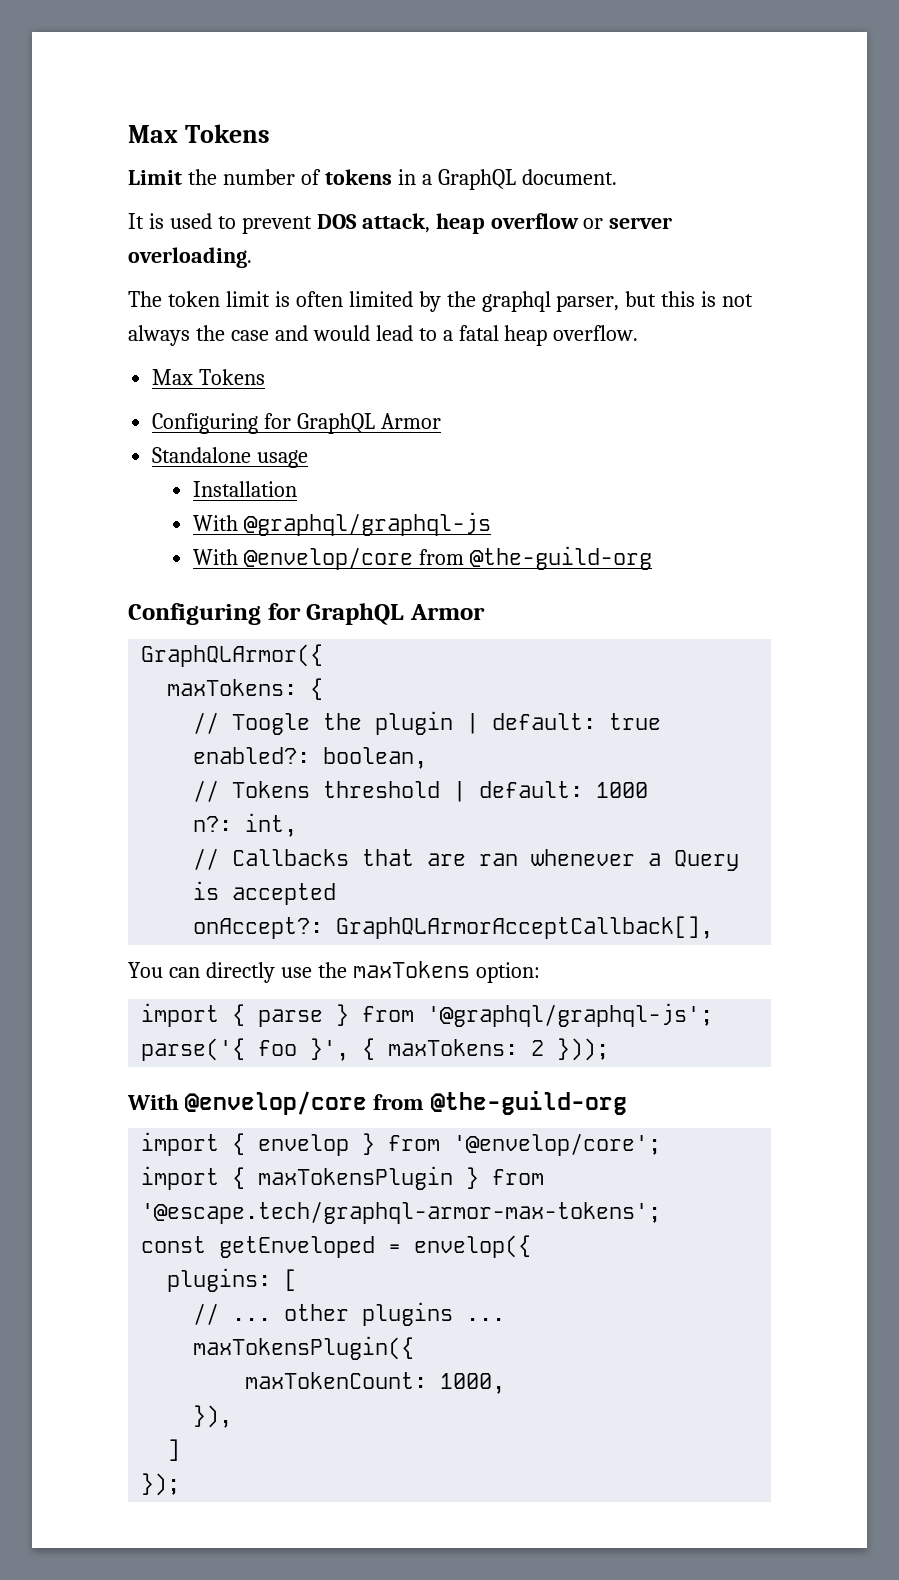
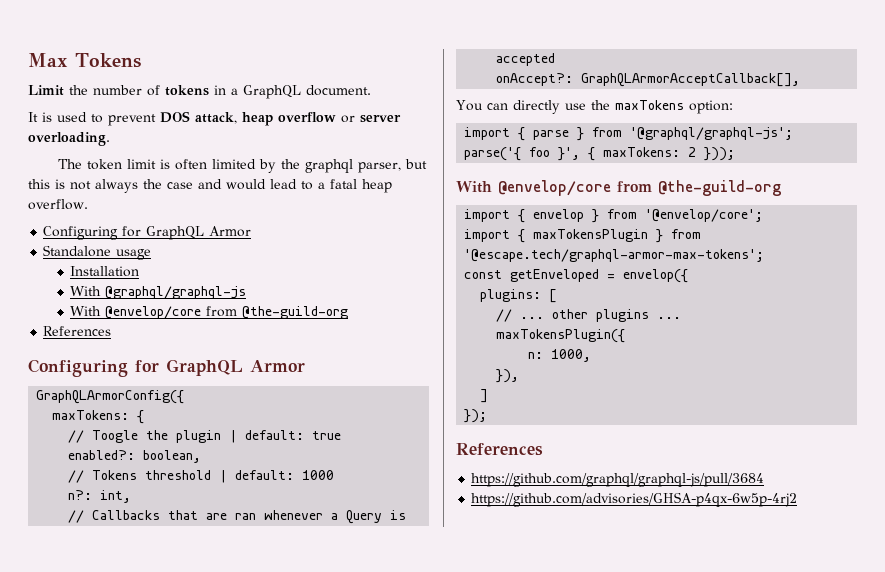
[152,369,266,385] // Max Tokens -> (88, 204) none
[128,603,485,625] [141,644,324,667] // Configuring for GraphQL Armor // GraphQLArmor({ -> [43,326,112,336] [28,359,305,377] [36,390,185,404] // References // Configuring for GraphQL Armor // GraphQLArmorConfig({
[245,1372,428,1389] maxTokenCount: -> [528,352,544,359] n:
(181, 1484) none -> [456,443,543,456] [471,473,765,487] [471,492,798,507] // References // https://github.com/graphql/graphql-js/pull/3684 // https://github.com/advisories/GHSA-p4qx-6w5p-4rj2

